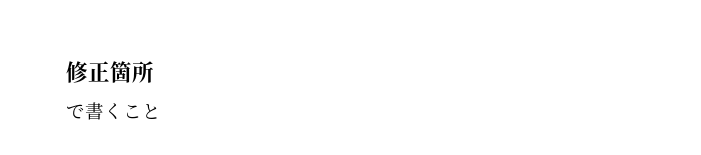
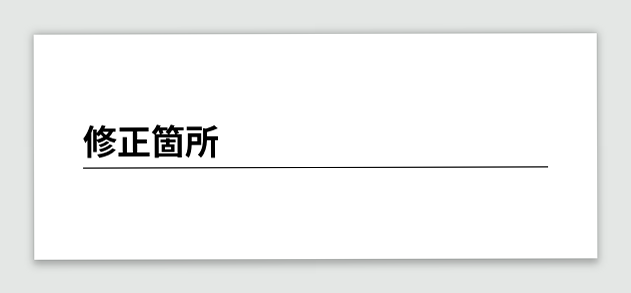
[66,102,161,120] // で書くこと -> (220, 141) none

